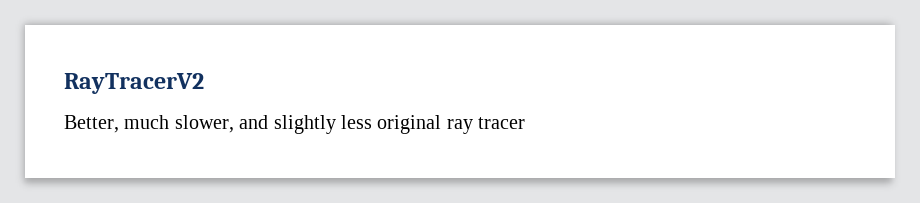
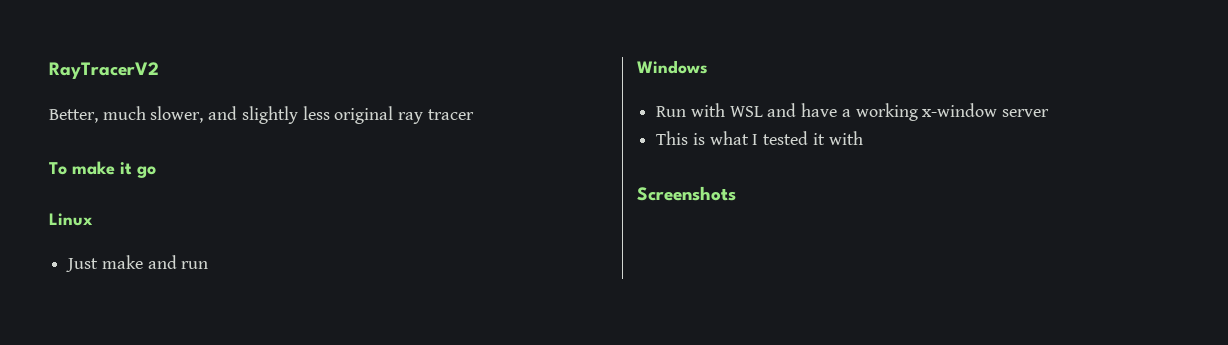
(526, 123) none -> [49,161,156,178] [49,213,93,226] [66,255,209,272] [637,60,708,74] [656,103,1050,121] [656,131,863,145] [637,186,736,201] // To make it go // Linux // Just make and run // Windows // Run with WSL and have a working x-window server // This is what I tested it with // Screenshots

